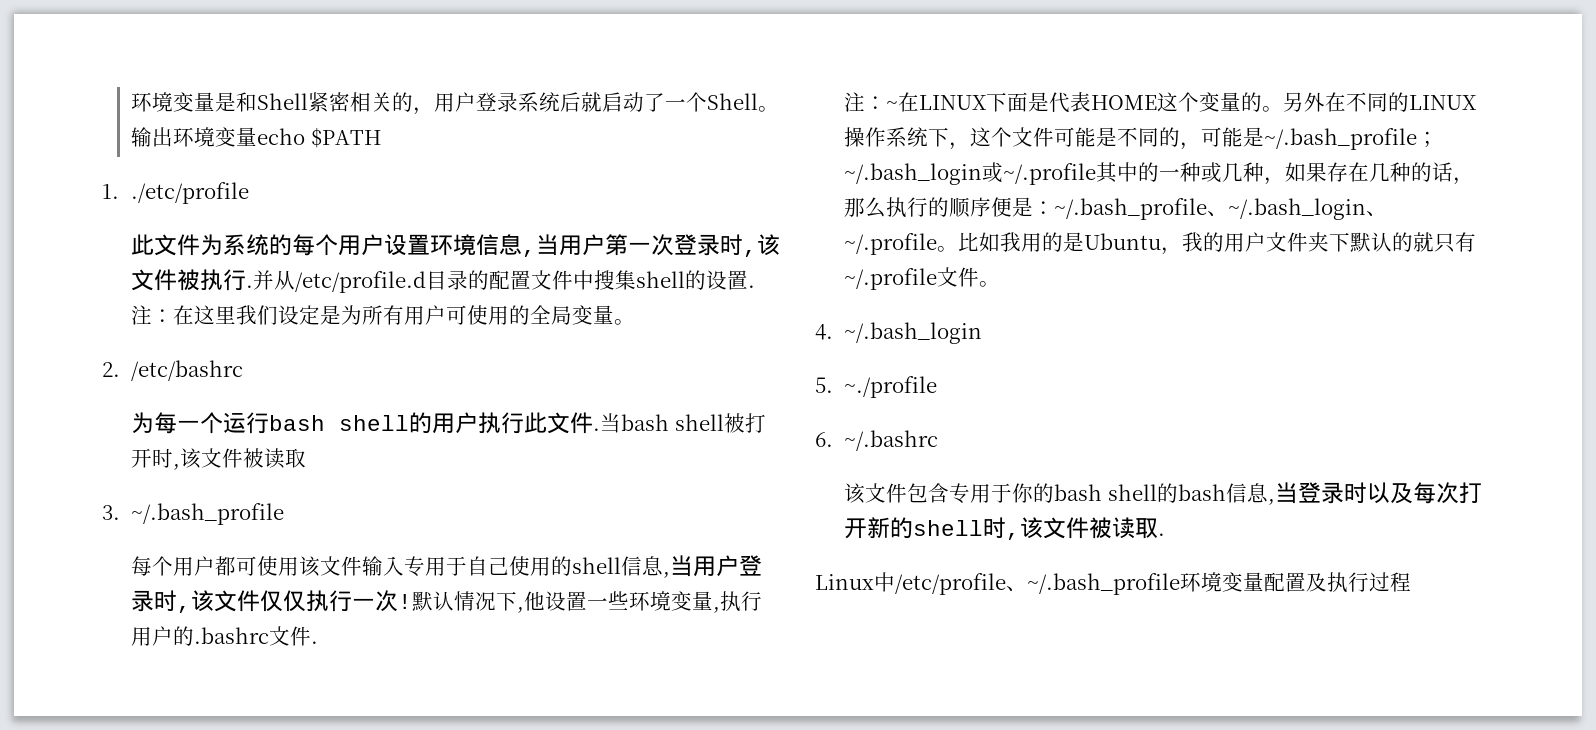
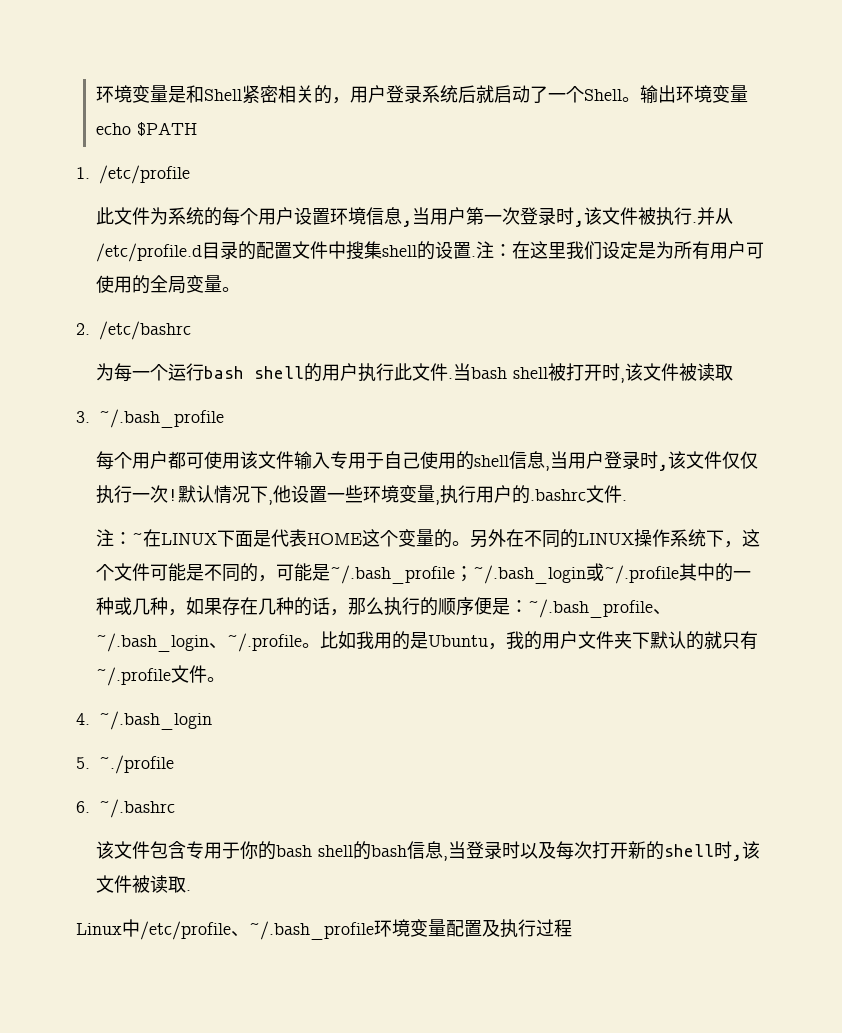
[131,182,250,204] ./etc/profile -> [99,165,190,184] /etc/profile

